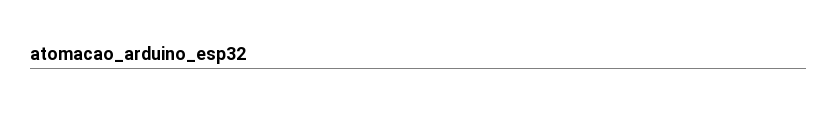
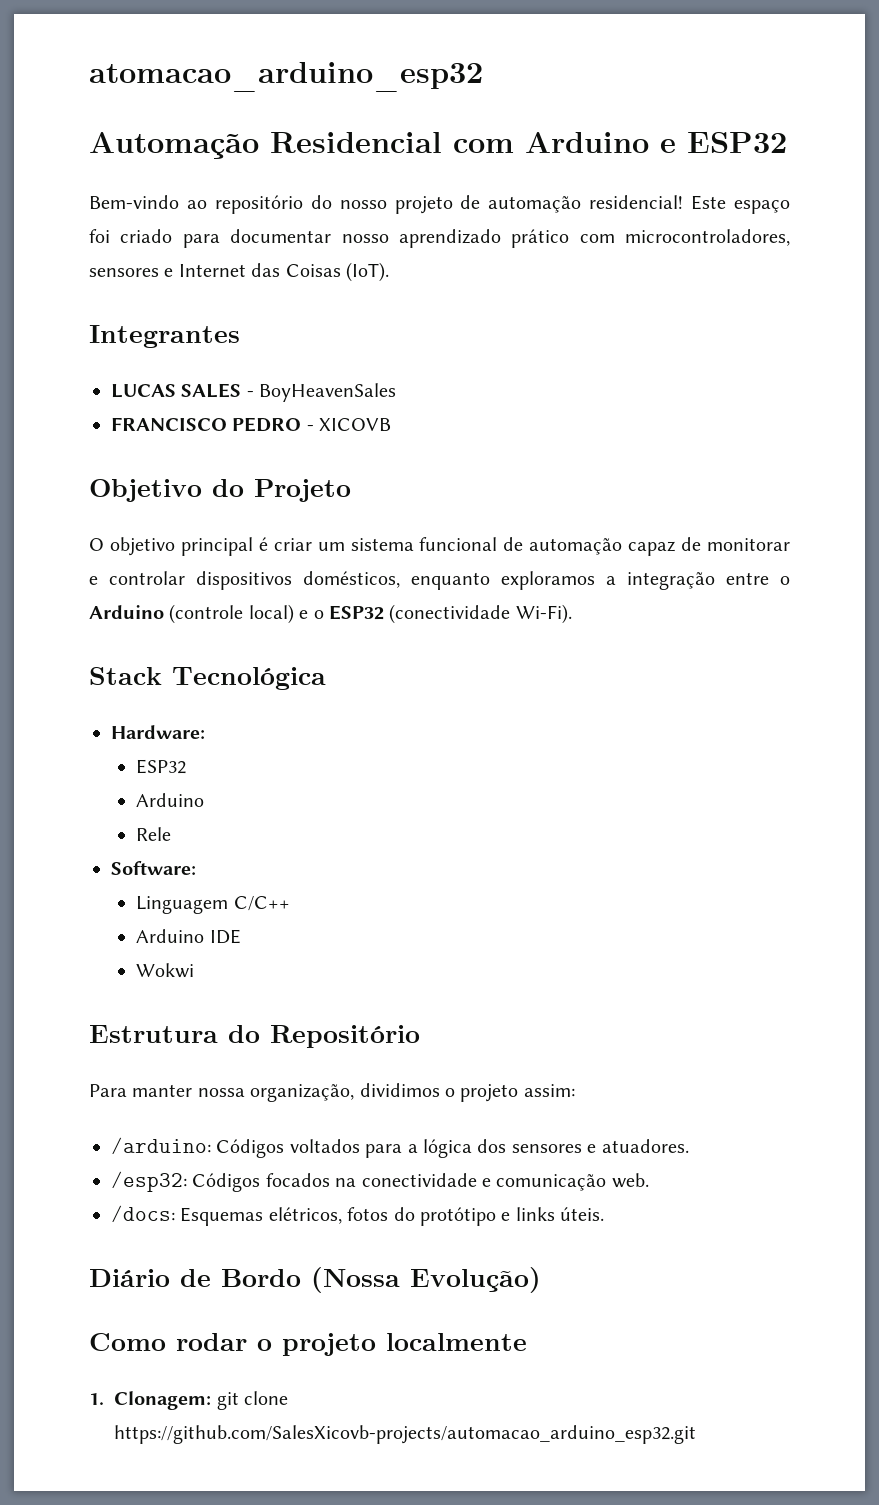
(246, 55) none -> [89,132,787,159] [89,195,790,214] [89,229,790,248] [89,262,389,282] [89,325,240,348] [111,383,397,402] [111,417,392,432] [89,479,351,502] [89,537,790,556] [89,571,790,590] [89,604,572,624] [89,667,326,690] [111,725,205,739] [136,759,187,774] [136,793,205,807] [136,827,172,841] [111,861,196,875] [136,896,290,914] [136,929,241,944] [136,963,195,978] [89,1025,420,1048] [89,1083,575,1102] [111,1137,689,1158] [111,1171,649,1192] [111,1205,605,1226] [89,1267,541,1293] [89,1333,527,1356] [89,1391,288,1410] [114,1425,697,1444] // Automação Residencial com Arduino e ESP32 // Bem-vindo ao repositório do nosso projeto de automação residencial! Este espaço foi criado para documentar nosso aprendizado prático com microcontroladores, sensores e Internet das Coisas (IoT). // Integrantes // LUCAS SALES - BoyHeavenSales // FRANCISCO PEDRO - XICOVB // Objetivo do Projeto // O objetivo principal é criar um sistema funcional de automação capaz de monitorar e controlar dispositivos domésticos, enquanto exploramos a integração entre o Arduino (controle local) e o ESP32 (conectividade Wi-Fi). // Stack Tecnológica // Hardware: // ESP32 // Arduino // Rele // Software: // Linguagem C/C++ // Arduino IDE // Wokwi // Estrutura do Repositório // Para manter nossa organização, dividimos o projeto assim: // /arduino: Códigos voltados para a lógica dos sensores e atuadores. // /esp32: Códigos focados na conectividade e comunicação web. // /docs: Esquemas elétricos, fotos do protótipo e links úteis. // Diário de Bordo (Nossa Evolução) // Como rodar o projeto localmente // 1. Clonagem: git clone https://github.com/SalesXicovb-projects/automacao_arduino_esp32.git

